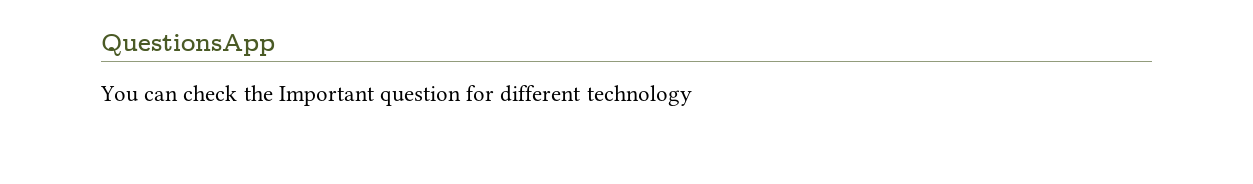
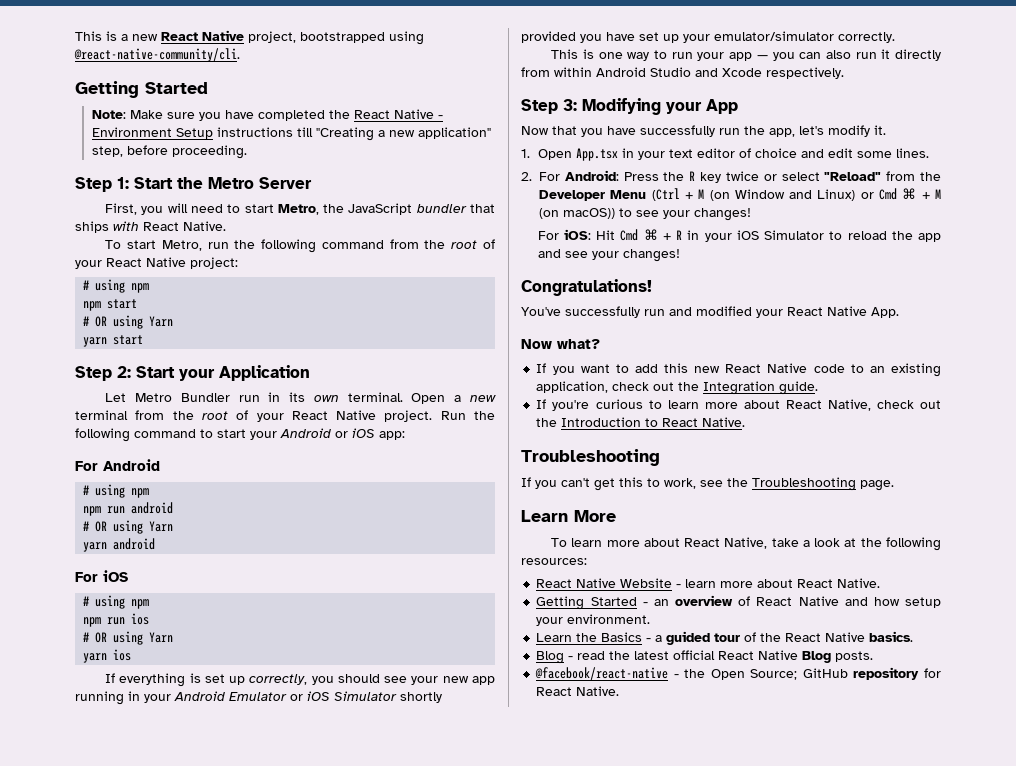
[101,34,275,56] [100,85,692,106] QuestionsApp // You can check the Important question for different technology -> [75,30,424,45] [74,48,240,62] [75,81,208,98] [91,109,443,121] [91,127,491,141] [91,145,247,159] [75,177,312,192] [105,203,495,215] [75,221,226,233] [105,239,495,253] [75,257,238,269] [83,279,150,293] [83,299,138,311] [83,315,174,329] [83,335,144,347] [75,365,310,381] [105,392,496,404] [75,410,496,422] [75,428,405,442] [75,459,160,471] [83,484,150,498] [83,502,174,516] [83,520,174,534] [83,538,156,552] [75,570,128,582] [83,595,150,609] [83,613,150,627] [83,631,174,645] [83,649,132,663] [105,673,495,687] [75,691,442,705] [521,31,895,43] [551,49,942,61] [521,67,844,79] [521,98,738,115] [521,125,886,137] [521,148,929,161] [521,170,941,183] [539,188,942,201] [539,208,751,221] [537,229,941,242] [537,249,680,262] [521,279,652,296] [521,306,899,318] [521,339,600,349] [536,363,941,377] [536,381,819,395] [536,399,941,411] [536,417,746,427] [521,449,660,466] [521,477,894,491] [521,510,616,522] [551,537,941,551] [521,558,587,565] [536,578,881,588] [536,595,942,610] [536,614,651,626] [536,631,914,645] [536,650,874,664] [535,667,941,680] [536,686,620,696] This is a new React Native project, bootstrapped using @react-native-community/cli. // Getting Started // Note: Make sure you have completed the React Native - Environment Setup instructions till "Creating a new application" step, before proceeding. // Step 1: Start the Metro Server // First, you will need to start Metro, the JavaScript bundler that ships with React Native. // To start Metro, run the following command from the root of your React Native project: // # using npm // npm start // # OR using Yarn // yarn start // Step 2: Start your Application // Let Metro Bundler run in its own terminal. Open a new terminal from the root of your React Native project. Run the following command to start your Android or iOS app: // For Android // # using npm // npm run android // # OR using Yarn // yarn android // For iOS // # using npm // npm run ios // # OR using Yarn // yarn ios // If everything is set up correctly, you should see your new app running in your Android Emulator or iOS Simulator shortly provided you have set up your emulator/simulator correctly. // This is one way to run your app — you can also run it directly from within Android Studio and Xcode respectively. // Step 3: Modifying your App // Now that you have successfully run the app, let's modify it. // 1. Open App.tsx in your text editor of choice and edit some lines. // 2. For Android: Press the R key twice or select "Reload" from the Developer Menu (Ctrl + M (on Window and Linux) or Cmd ⌘ + M (on macOS)) to see your changes! // For iOS: Hit Cmd ⌘ + R in your iOS Simulator to reload the app and see your changes! // Congratulations! // You've successfully run and modified your React Native App. // Now what? // If you want to add this new React Native code to an existing application, check out the Integration guide. // If you're curious to learn more about React Native, check out the Introduction to React Native. // Troubleshooting // If you can't get this to work, see the Troubleshooting page. // Learn More // To learn more about React Native, take a look at the following resources: // React Native Website - learn more about React Native. // Getting Started - an overview of React Native and how setup your environment. // Learn the Basics - a guided tour of the React Native basics. // Blog - read the latest official React Native Blog posts. // @facebook/react-native - the Open Source; GitHub repository for React Native.

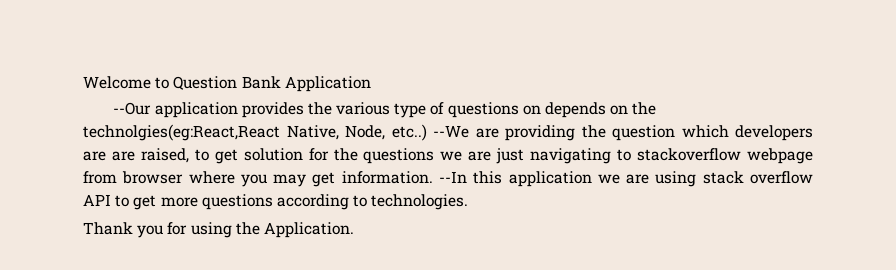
[75,30,424,45] [74,48,240,62] [75,81,208,98] [91,109,443,121] [91,127,491,141] [91,145,247,159] [75,177,312,192] [105,203,495,215] [75,221,226,233] [105,239,495,253] [75,257,238,269] [83,279,150,293] [83,299,138,311] [83,315,174,329] [83,335,144,347] [75,365,310,381] [105,392,496,404] [75,410,496,422] [75,428,405,442] [75,459,160,471] [83,484,150,498] [83,502,174,516] [83,520,174,534] [83,538,156,552] [75,570,128,582] [83,595,150,609] [83,613,150,627] [83,631,174,645] [83,649,132,663] [105,673,495,687] [75,691,442,705] [521,31,895,43] [551,49,942,61] [521,67,844,79] [521,98,738,115] [521,125,886,137] [521,148,929,161] [521,170,941,183] [539,188,942,201] [539,208,751,221] [537,229,941,242] [537,249,680,262] [521,279,652,296] [521,306,899,318] [521,339,600,349] [536,363,941,377] [536,381,819,395] [536,399,941,411] [536,417,746,427] [521,449,660,466] [521,477,894,491] [521,510,616,522] [551,537,941,551] [521,558,587,565] [536,578,881,588] [536,595,942,610] [536,614,651,626] [536,631,914,645] [536,650,874,664] [535,667,941,680] [536,686,620,696] This is a new React Native project, bootstrapped using @react-native-community/cli. // Getting Started // Note: Make sure you have completed the React Native - Environment Setup instructions till "Creating a new application" step, before proceeding. // Step 1: Start the Metro Server // First, you will need to start Metro, the JavaScript bundler that ships with React Native. // To start Metro, run the following command from the root of your React Native project: // # using npm // npm start // # OR using Yarn // yarn start // Step 2: Start your Application // Let Metro Bundler run in its own terminal. Open a new terminal from the root of your React Native project. Run the following command to start your Android or iOS app: // For Android // # using npm // npm run android // # OR using Yarn // yarn android // For iOS // # using npm // npm run ios // # OR using Yarn // yarn ios // If everything is set up correctly, you should see your new app running in your Android Emulator or iOS Simulator shortly provided you have set up your emulator/simulator correctly. // This is one way to run your app — you can also run it directly from within Android Studio and Xcode respectively. // Step 3: Modifying your App // Now that you have successfully run the app, let's modify it. // 1. Open App.tsx in your text editor of choice and edit some lines. // 2. For Android: Press the R key twice or select "Reload" from the Developer Menu (Ctrl + M (on Window and Linux) or Cmd ⌘ + M (on macOS)) to see your changes! // For iOS: Hit Cmd ⌘ + R in your iOS Simulator to reload the app and see your changes! // Congratulations! // You've successfully run and modified your React Native App. // Now what? // If you want to add this new React Native code to an existing application, check out the Integration guide. // If you're curious to learn more about React Native, check out the Introduction to React Native. // Troubleshooting // If you can't get this to work, see the Troubleshooting page. // Learn More // To learn more about React Native, take a look at the following resources: // React Native Website - learn more about React Native. // Getting Started - an overview of React Native and how setup your environment. // Learn the Basics - a guided tour of the React Native basics. // Blog - read the latest official React Native Blog posts. // @facebook/react-native - the Open Source; GitHub repository for React Native. -> [83,76,371,92] [113,102,657,118] [83,124,813,141] [83,148,813,164] [83,171,814,187] [83,194,469,210] [83,222,354,238] Welcome to Question Bank Application // --Our application provides the various type of questions on depends on the technolgies(eg:React,React Native, Node, etc..) --We are providing the question which developers are are raised, to get solution for the questions we are just navigating to stackoverflow webpage from browser where you may get information. --In this application we are using stack overflow API to get more questions according to technologies. // Thank you for using the Application.

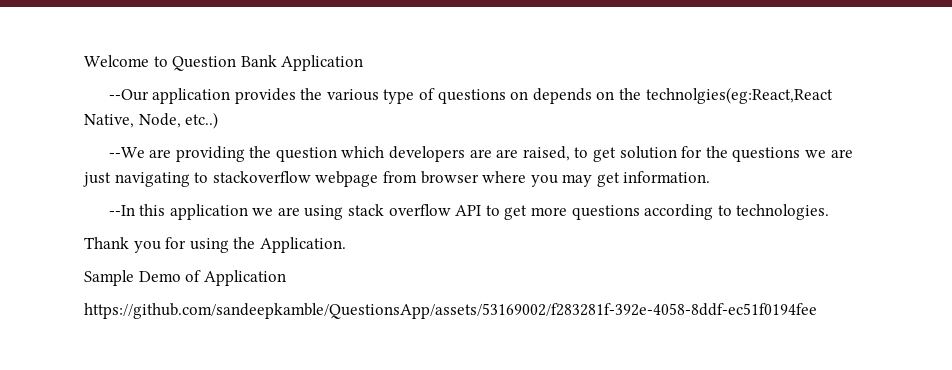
(427, 132) none -> (219, 120) //
(433, 177) none -> (711, 177) //
(354, 230) none -> [84,270,286,286] [84,303,817,319] // Sample Demo of Application // https://github.com/sandeepkamble/QuestionsApp/assets/53169002/f283281f-392e-4058-8ddf-ec51f0194fee

